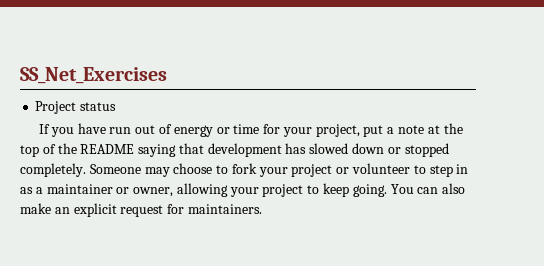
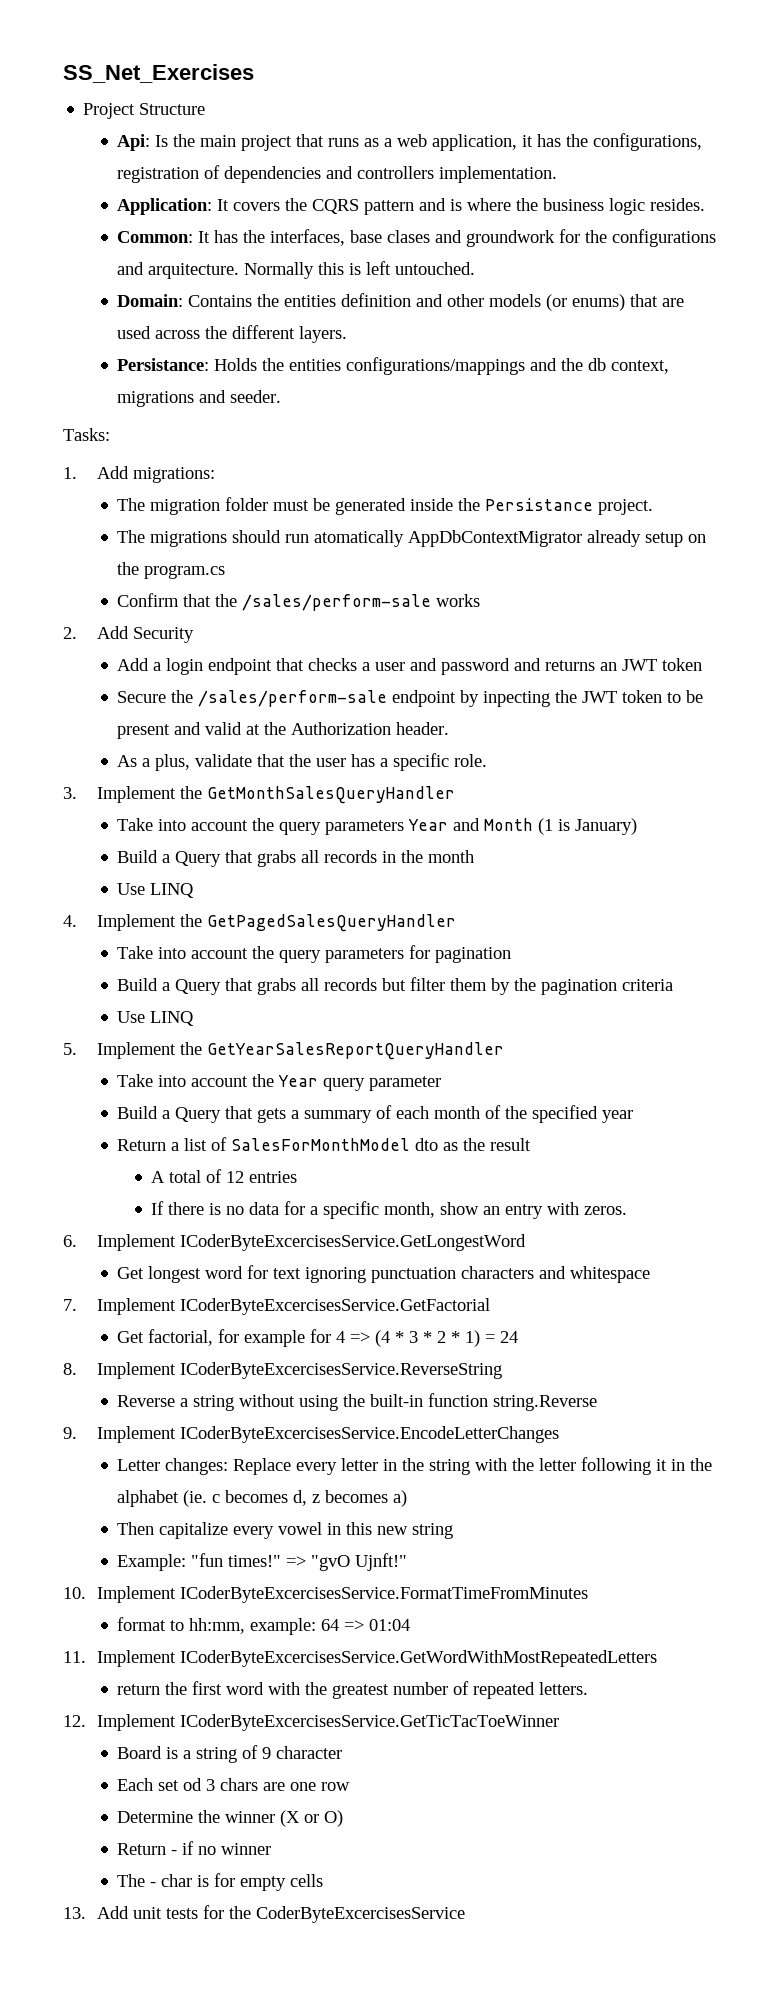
[80,102,117,111] [39,123,463,137] [20,143,449,157] [20,163,469,177] [20,183,466,197] [20,203,262,217] status // If you have run out of energy or time for your project, put a note at the top of the README saying that development has slowed down or stopped completely. Someone may choose to fork your project or volunteer to step in as a maintainer or owner, allowing your project to keep going. You can also make an explicit request for maintainers. -> [139,103,206,115] [117,133,703,151] [117,165,558,183] [117,198,706,215] [117,229,717,247] [117,261,476,279] [117,293,685,311] [117,325,348,343] [117,357,670,375] [117,390,282,407] [63,428,110,441] [63,466,216,483] [117,497,654,515] [117,530,707,547] [117,562,226,579] [117,593,481,611] [63,626,195,643] [117,658,703,675] [117,690,704,707] [117,722,450,739] [117,753,488,771] [63,786,456,804] [117,818,638,835] [117,850,475,867] [117,883,195,898] [63,914,457,932] [117,945,512,963] [117,977,674,995] [117,1011,195,1026] [63,1042,505,1060] [117,1074,442,1091] [117,1105,634,1123] [117,1137,532,1151] [151,1169,298,1183] [151,1201,628,1219] [63,1234,527,1251] [117,1265,651,1283] [63,1298,491,1315] [117,1329,519,1347] [63,1362,503,1379] [117,1393,598,1411] [63,1426,560,1443] [117,1457,713,1475] [117,1490,408,1507] [117,1522,454,1539] [117,1553,408,1571] [63,1586,589,1603] [117,1617,411,1635] [63,1650,658,1667] [117,1681,589,1699] [63,1714,560,1731] [117,1745,343,1763] [117,1778,351,1791] [117,1810,344,1827] [117,1841,272,1855] [117,1873,324,1891] [63,1905,466,1923] Structure // Api: Is the main project that runs as a web application, it has the configurations, registration of dependencies and controllers implementation. // Application: It covers the CQRS pattern and is where the business logic resides. // Common: It has the interfaces, base clases and groundwork for the configurations and arquitecture. Normally this is left untouched. // Domain: Contains the entities definition and other models (or enums) that are used across the different layers. // Persistance: Holds the entities configurations/mappings and the db context, migrations and seeder. // Tasks: // 1. Add migrations: // The migration folder must be generated inside the Persistance project. // The migrations should run atomatically AppDbContextMigrator already setup on the program.cs // Confirm that the /sales/perform-sale works // 2. Add Security // Add a login endpoint that checks a user and password and returns an JWT token // Secure the /sales/perform-sale endpoint by inpecting the JWT token to be present and valid at the Authorization header. // As a plus, validate that the user has a specific role. // 3. Implement the GetMonthSalesQueryHandler // Take into account the query parameters Year and Month (1 is January) // Build a Query that grabs all records in the month // Use LINQ // 4. Implement the GetPagedSalesQueryHandler // Take into account the query parameters for pagination // Build a Query that grabs all records but filter them by the pagination criteria // Use LINQ // 5. Implement the GetYearSalesReportQueryHandler // Take into account the Year query parameter // Build a Query that gets a summary of each month of the specified year // Return a list of SalesForMonthModel dto as the result // A total of 12 entries // If there is no data for a specific month, show an entry with zeros. // 6. Implement ICoderByteExcercisesService.GetLongestWord // Get longest word for text ignoring punctuation characters and whitespace // 7. Implement ICoderByteExcercisesService.GetFactorial // Get factorial, for example for 4 => (4 * 3 * 2 * 1) = 24 // 8. Implement ICoderByteExcercisesService.ReverseString // Reverse a string without using the built-in function string.Reverse // 9. Implement ICoderByteExcercisesService.EncodeLetterChanges // Letter changes: Replace every letter in the string with the letter following it in the alphabet (ie. c becomes d, z becomes a) // Then capitalize every vowel in this new string // Example: "fun times!" => "gvO Ujnft!" // 10. Implement ICoderByteExcercisesService.FormatTimeFromMinutes // format to hh:mm, example: 64 => 01:04 // 11. Implement ICoderByteExcercisesService.GetWordWithMostRepeatedLetters // return the first word with the greatest number of repeated letters. // 12. Implement ICoderByteExcercisesService.GetTicTacToeWinner // Board is a string of 9 character // Each set od 3 chars are one row // Determine the winner (X or O) // Return - if no winner // The - char is for empty cells // 13. Add unit tests for the CoderByteExcercisesService

